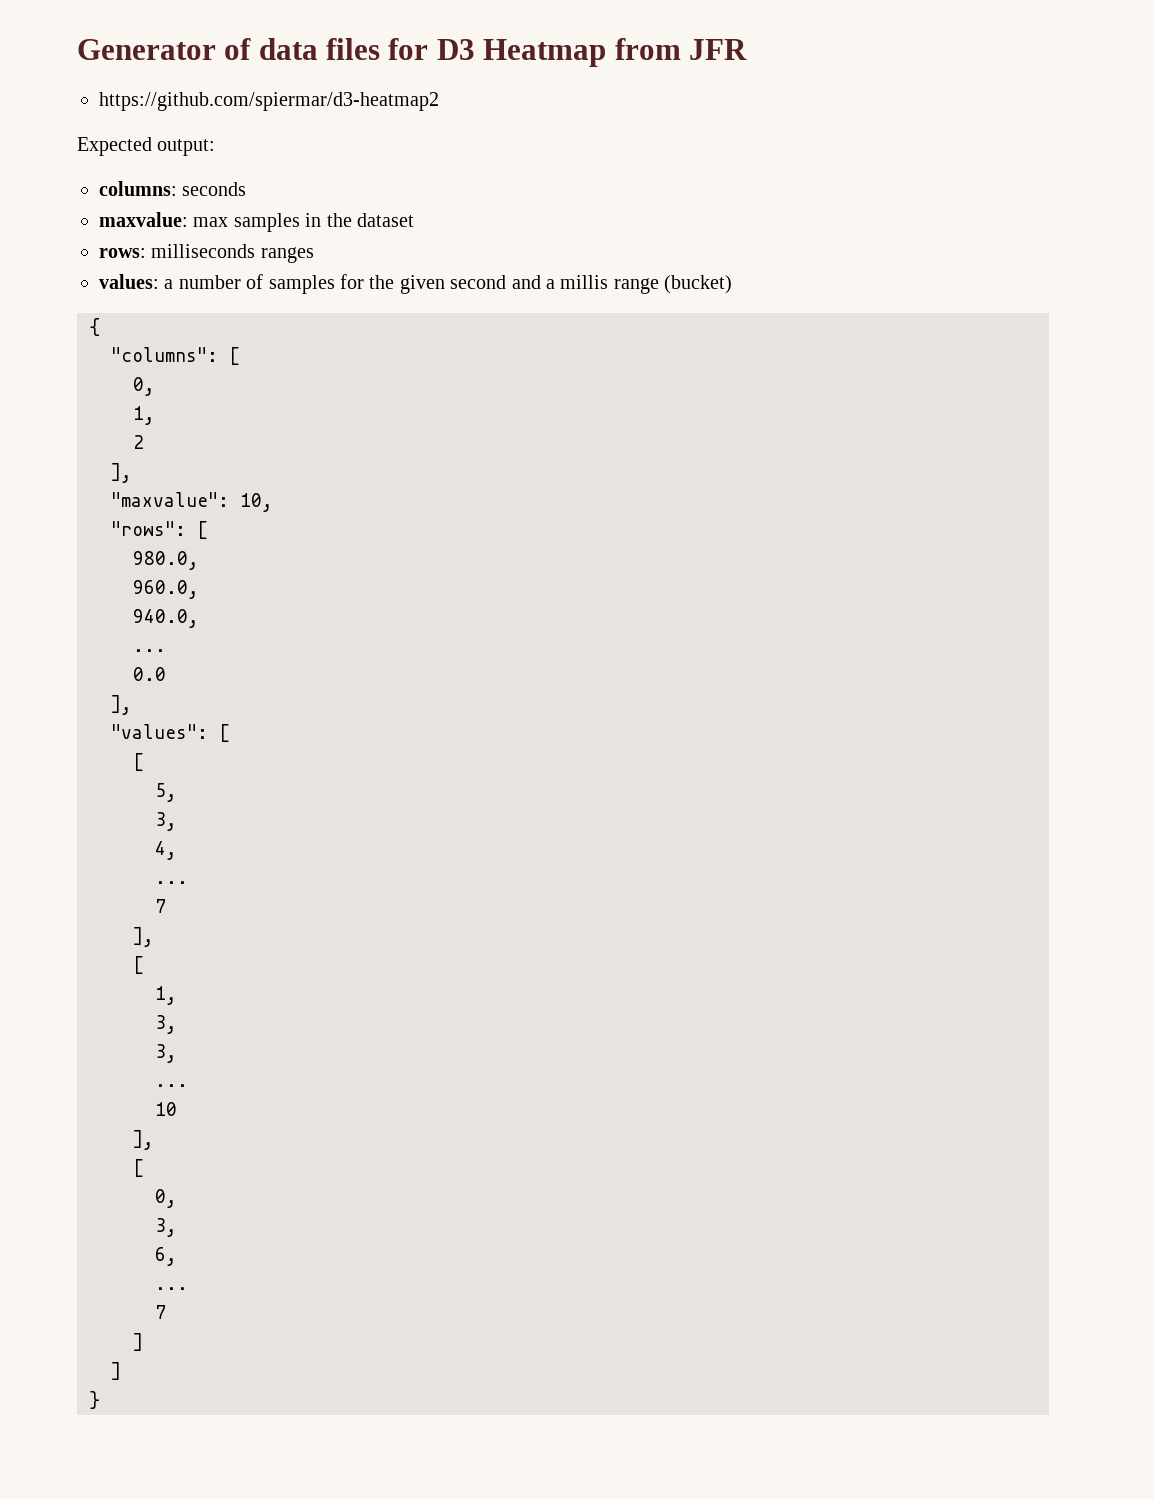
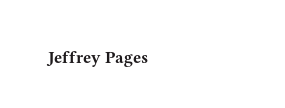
[77,38,747,67] [99,92,439,111] [77,137,216,156] [99,181,247,196] [99,212,414,232] [99,244,314,263] [99,274,733,294] [89,318,100,336] [111,347,240,365] [133,377,155,396] [133,406,155,425] [133,435,144,449] [111,463,132,483] [111,492,273,512] [111,521,208,539] [133,551,199,570] [133,580,199,599] [133,609,199,628] [133,649,166,652] [133,667,166,681] [111,695,132,715] [111,724,230,742] [133,753,144,771] [155,783,177,802] [155,812,177,831] [155,841,177,860] [155,881,188,884] [155,899,166,913] [133,927,154,947] [133,956,144,974] [155,986,177,1005] [155,1015,177,1034] [155,1044,177,1063] [155,1084,188,1087] [155,1102,177,1116] [133,1130,154,1150] [133,1159,144,1177] [155,1189,177,1208] [155,1218,177,1237] [155,1247,177,1266] [155,1287,188,1290] [155,1305,166,1319] [133,1333,143,1351] [111,1362,121,1380] [89,1391,100,1409] Generator of data files for D3 Heatmap from JFR // https://github.com/spiermar/d3-heatmap2 // Expected output: // columns: seconds // maxvalue: max samples in the dataset // rows: milliseconds ranges // values: a number of samples for the given second and a millis range (bucket) // { // "columns": [ // 0, // 1, // 2 // ], // "maxvalue": 10, // "rows": [ // 980.0, // 960.0, // 940.0, // ... // 0.0 // ], // "values": [ // [ // 5, // 3, // 4, // ... // 7 // ], // [ // 1, // 3, // 3, // ... // 10 // ], // [ // 0, // 3, // 6, // ... // 7 // ] // ] // } -> [46,51,148,67] Jeffrey Pages

